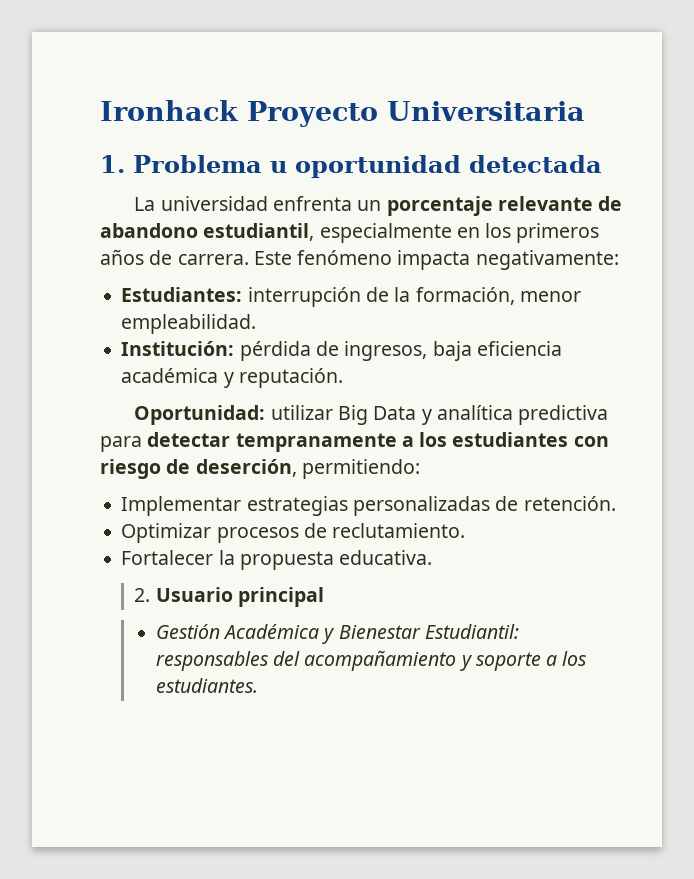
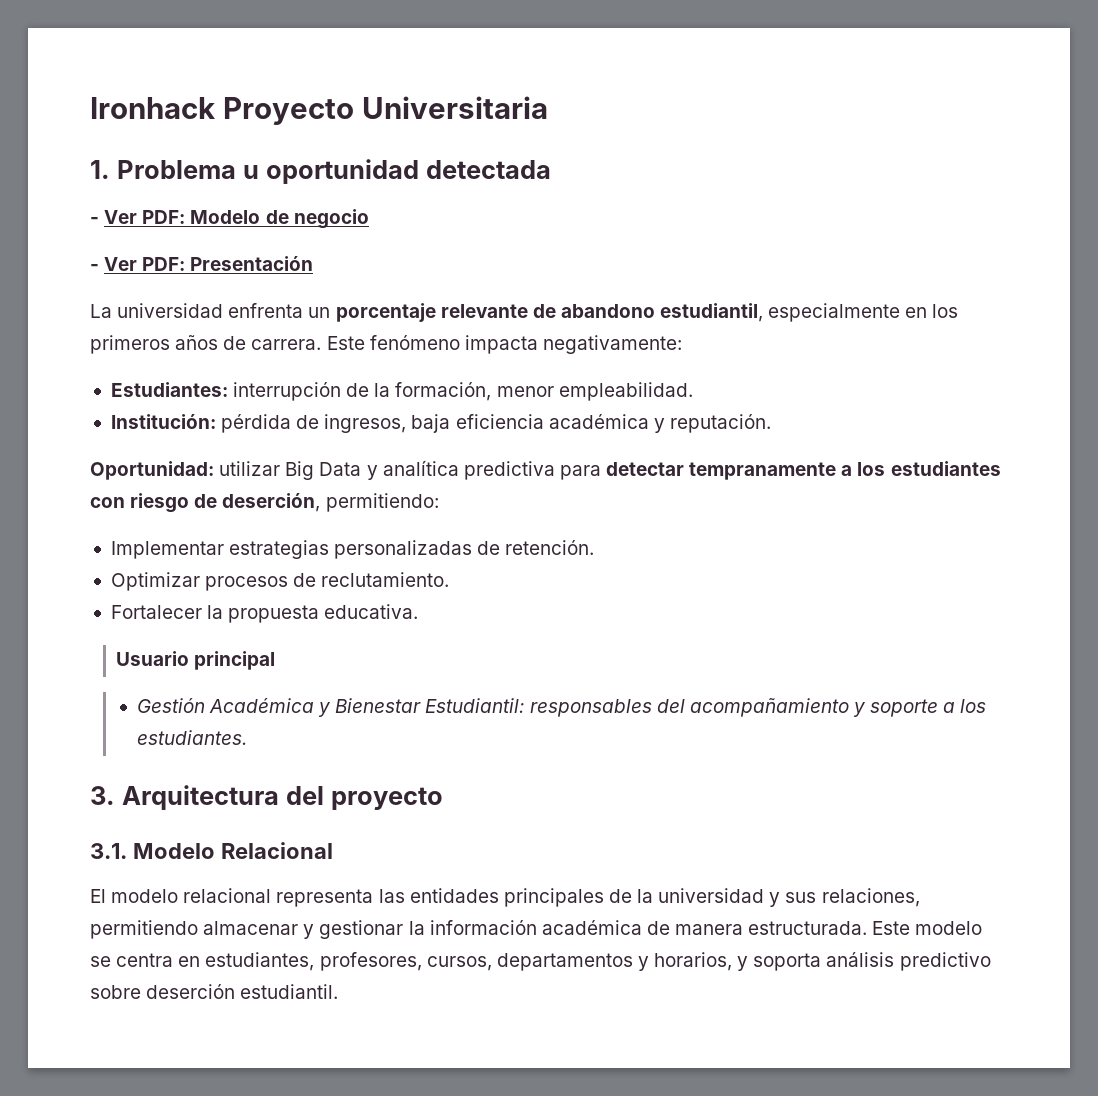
(602, 164) none -> [90,209,369,229] [90,256,314,271] // - Ver PDF: Modelo de negocio // - Ver PDF: Presentación
[134,588,151,602] 2. -> (419, 611) none
(258, 685) none -> [90,785,443,810] [90,842,333,859] [90,888,920,907] [90,920,983,939] [90,952,991,971] [90,984,339,999] // 3. Arquitectura del proyecto // 3.1. Modelo Relacional // El modelo relacional representa las entidades principales de la universidad y sus relaciones, permitiendo almacenar y gestionar la información académica de manera estructurada. Este modelo se centra en estudiantes, profesores, cursos, departamentos y horarios, y soporta análisis predictivo sobre deserción estudiantil.

